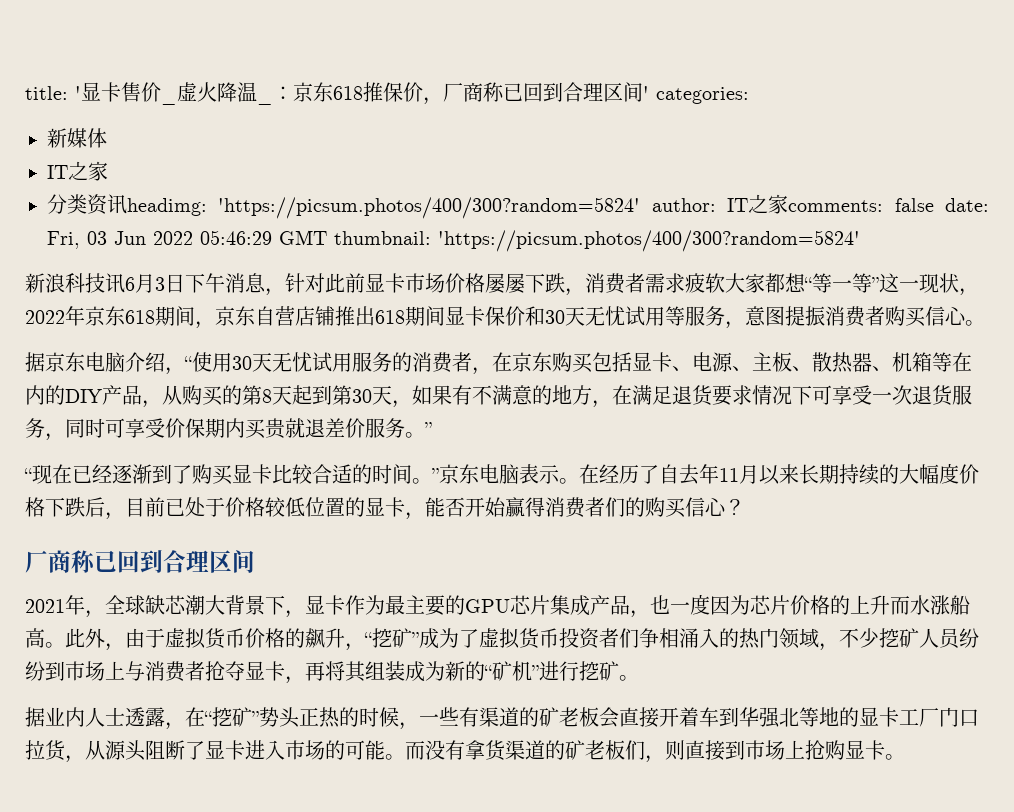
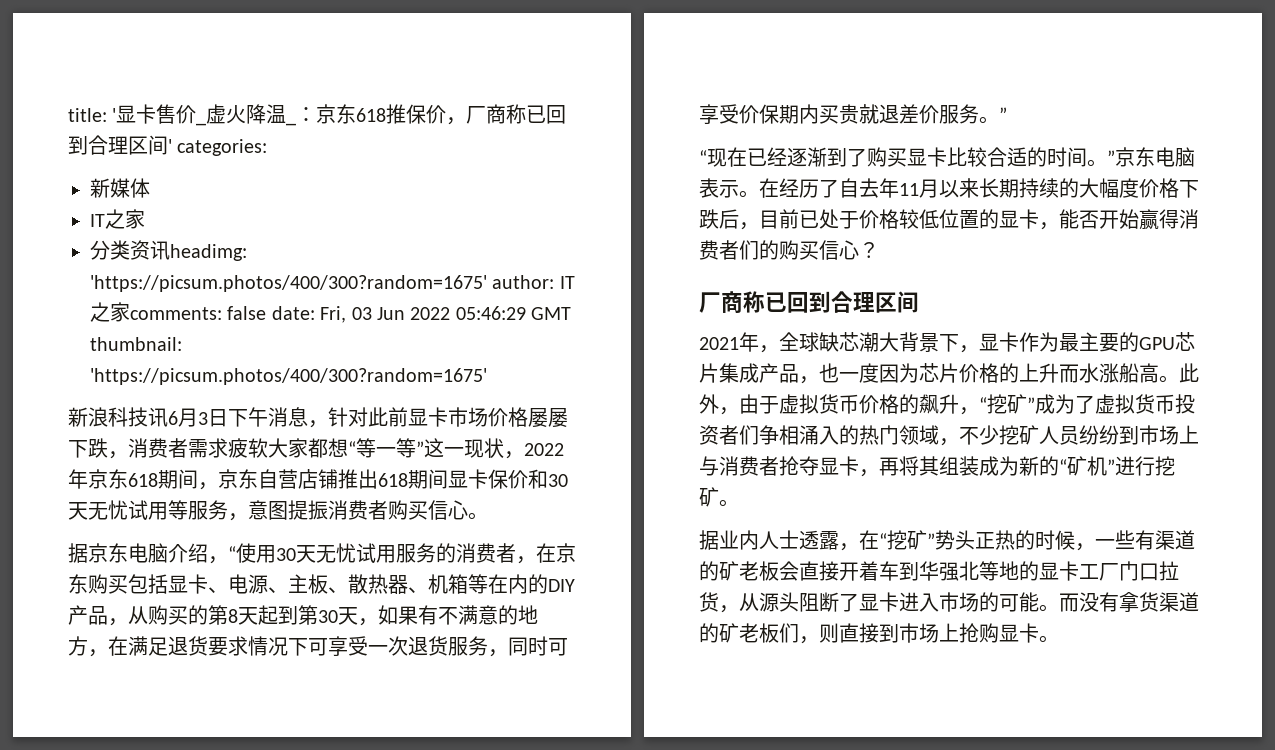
[218,197,641,219] 'https://picsum.photos/400/300?random=5824' -> [90,275,487,292] 'https://picsum.photos/400/300?random=1675'
[438,230,860,252] 'https://picsum.photos/400/300?random=5824' -> [90,368,487,385] 'https://picsum.photos/400/300?random=1675'

